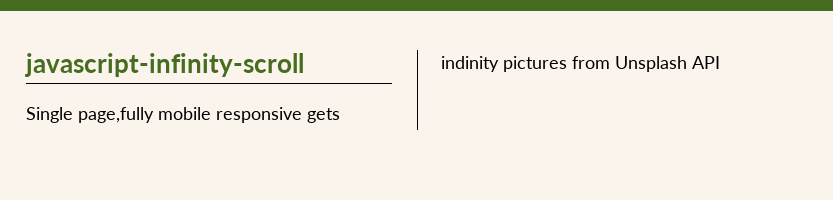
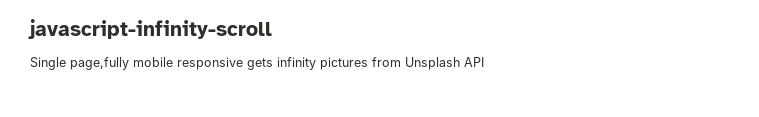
[441,56,499,72] indinity -> [277,57,316,70] infinity

